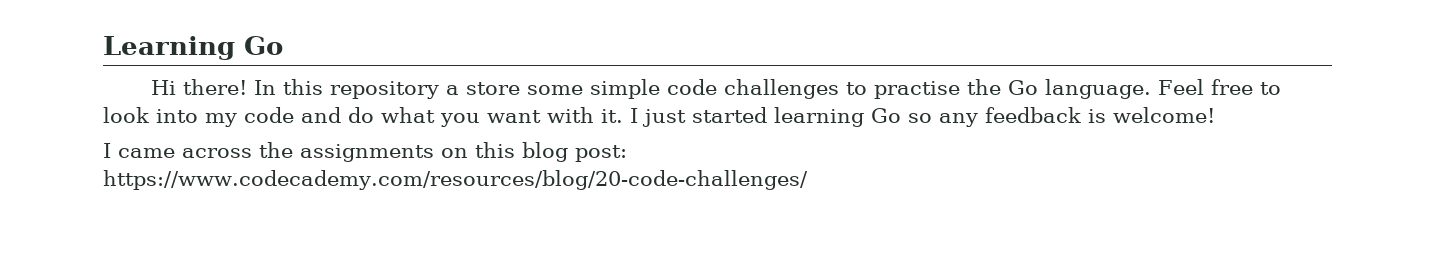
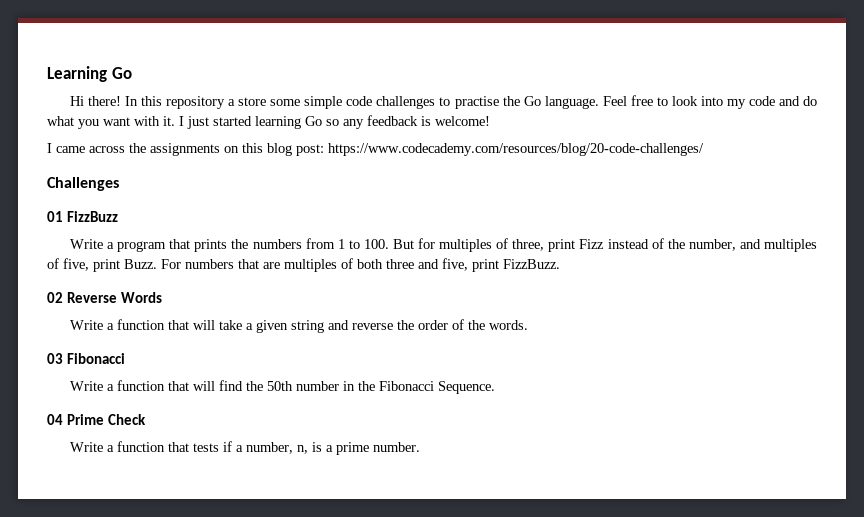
(808, 180) none -> [47,177,119,191] [47,211,119,222] [70,238,817,252] [47,258,560,272] [47,292,163,303] [70,319,529,333] [47,353,126,364] [70,380,496,394] [47,414,147,425] [70,441,421,455] // Challenges // 01 FizzBuzz // Write a program that prints the numbers from 1 to 100. But for multiples of three, print Fizz instead of the number, and multiples of five, print Buzz. For numbers that are multiples of both three and five, print FizzBuzz. // 02 Reverse Words // Write a function that will take a given string and reverse the order of the words. // 03 Fibonacci // Write a function that will find the 50th number in the Fibonacci Sequence. // 04 Prime Check // Write a function that tests if a number, n, is a prime number.

